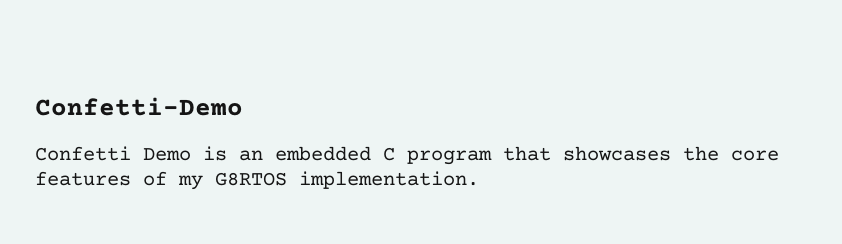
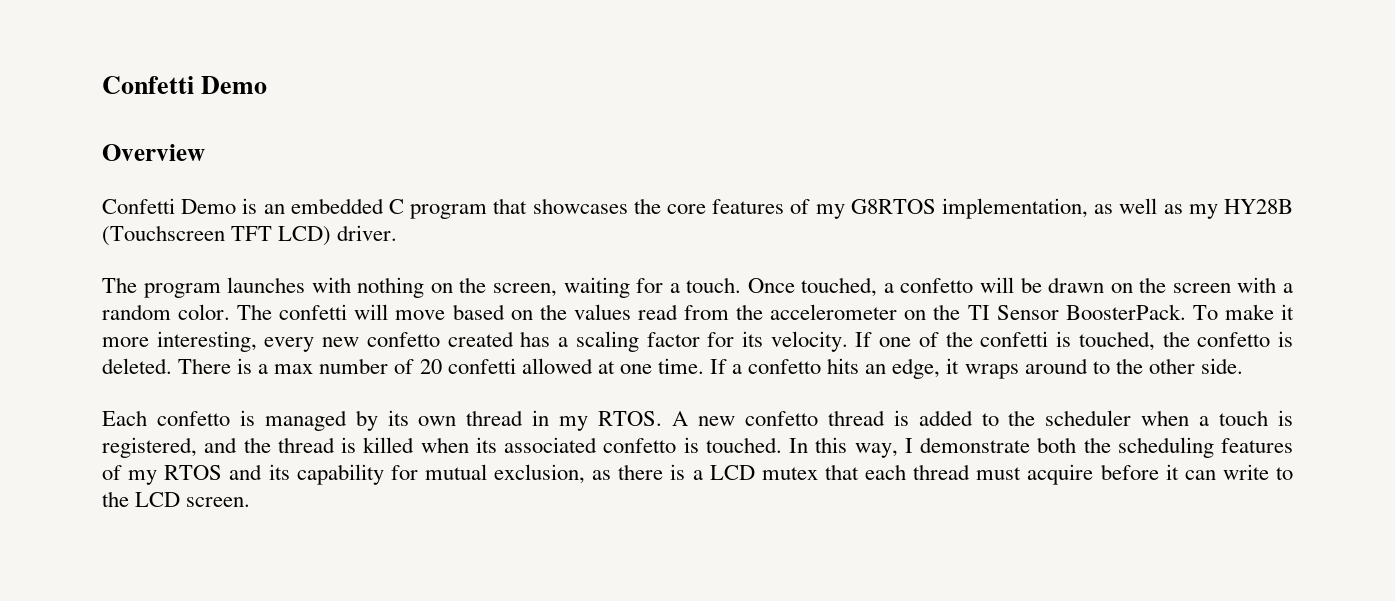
[35,97,243,116] Confetti-Demo -> [102,76,268,94] [102,144,205,161] Confetti Demo // Overview
[299,171,479,189] implementation. -> [942,198,1294,219] [102,225,398,246] [102,277,1293,298] [102,304,1294,320] [102,331,1294,352] [102,358,1243,379] [102,410,1293,431] [102,437,1293,458] [102,464,1293,485] [102,491,251,507] implementation, as well as my HY28B (Touchscreen TFT LCD) driver. // The program launches with nothing on the screen, waiting for a touch. Once touched, a confetto will be drawn on the screen with a random color. The confetti will move based on the values read from the accelerometer on the TI Sensor BoosterPack. To make it more interesting, every new confetto created has a scaling factor for its velocity. If one of the confetti is touched, the confetto is deleted. There is a max number of 20 confetti allowed at one time. If a confetto hits an edge, it wraps around to the other side. // Each confetto is managed by its own thread in my RTOS. A new confetto thread is added to the scheduler when a touch is registered, and the thread is killed when its associated confetto is touched. In this way, I demonstrate both the scheduling features of my RTOS and its capability for mutual exclusion, as there is a LCD mutex that each thread must acquire before it can write to the LCD screen.

